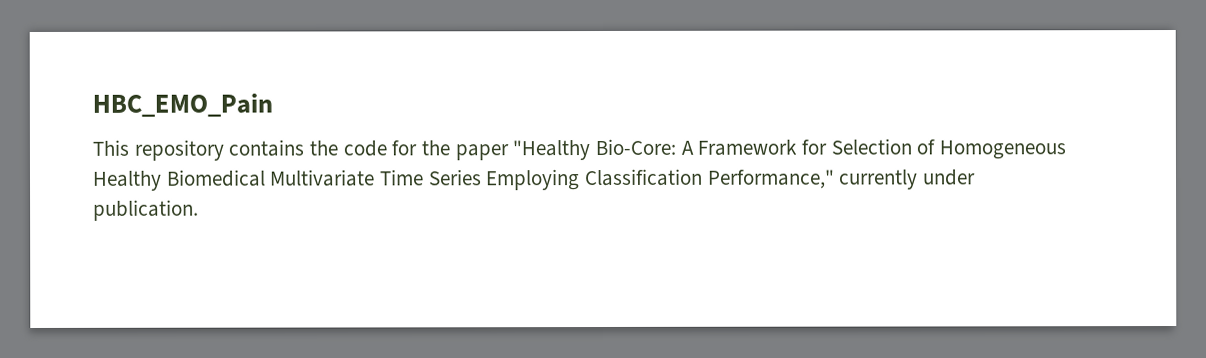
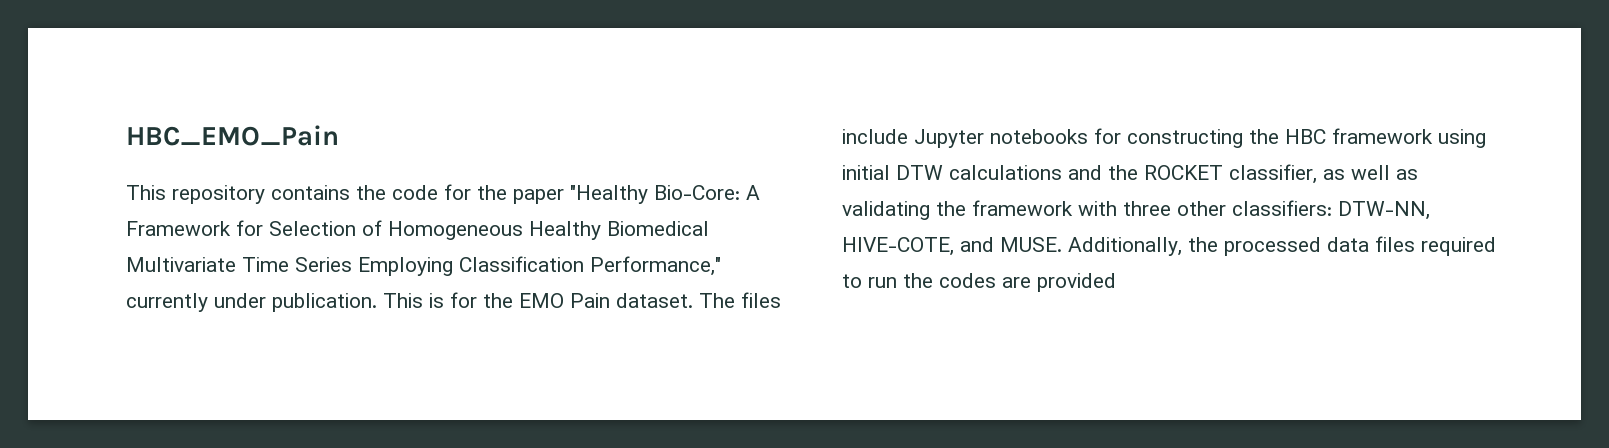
(199, 210) none -> [383,292,781,308] [842,128,1486,148] [842,164,1418,184] [842,200,1430,220] [842,236,1496,256] [842,273,1116,292] This is for the EMO Pain dataset. The files include Jupyter notebooks for constructing the HBC framework using initial DTW calculations and the ROCKET classifier, as well as validating the framework with three other classifiers: DTW-NN, HIVE-COTE, and MUSE. Additionally, the processed data files required to run the codes are provided

